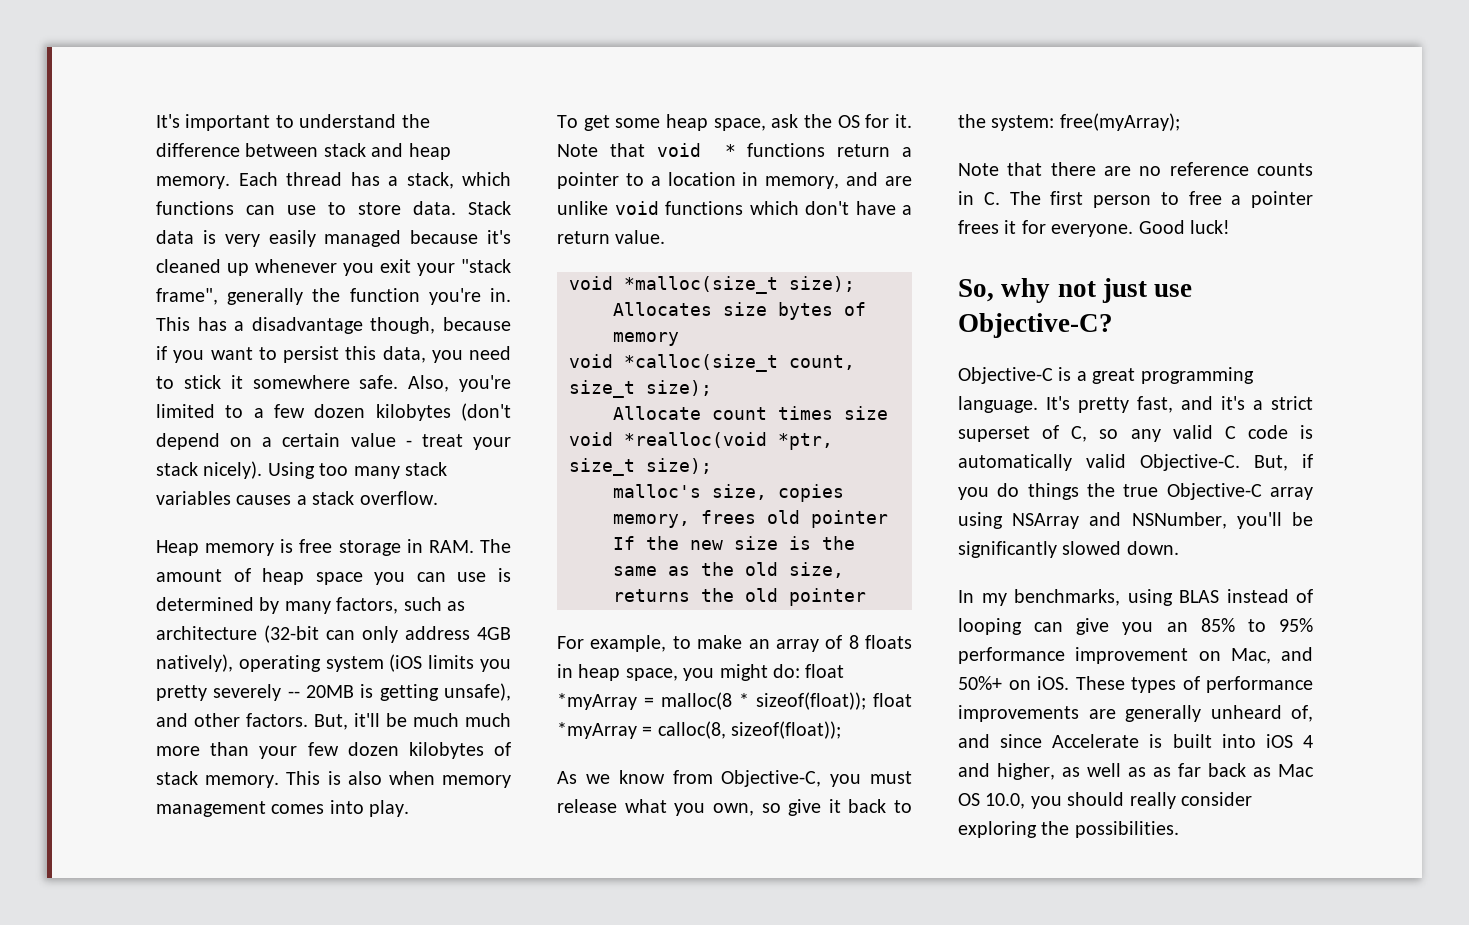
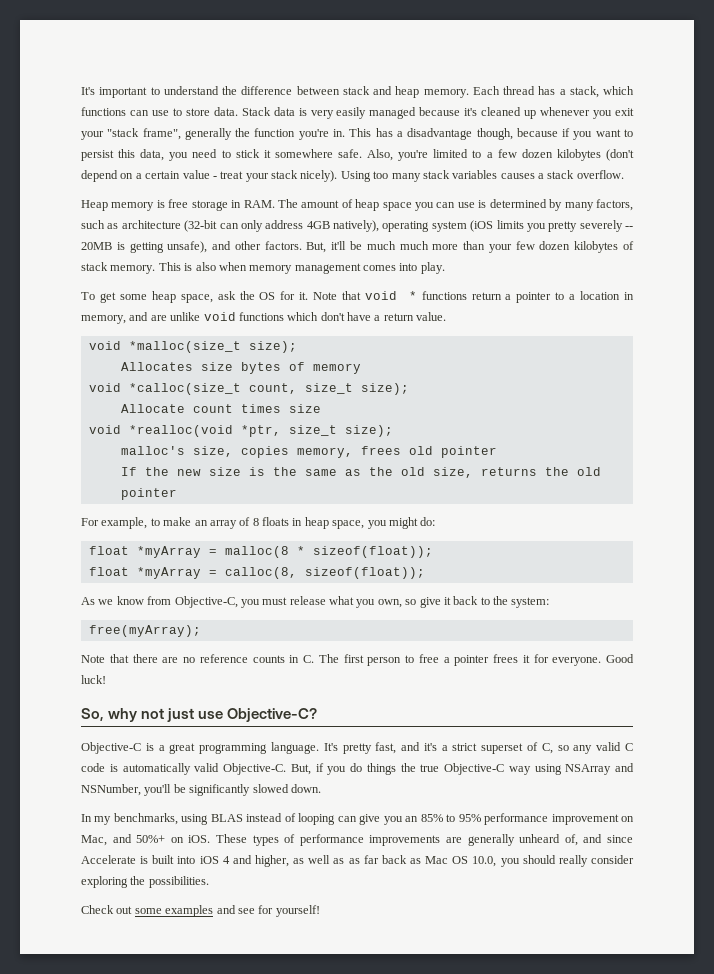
(800, 671) none -> (436, 521) //
(866, 701) none -> (433, 552) //
(1055, 123) none -> (550, 602) //
[1270,487,1313,500] array -> [508,766,531,775] way
(1179, 829) none -> [81,905,320,917] // Check out some examples and see for yourself!

